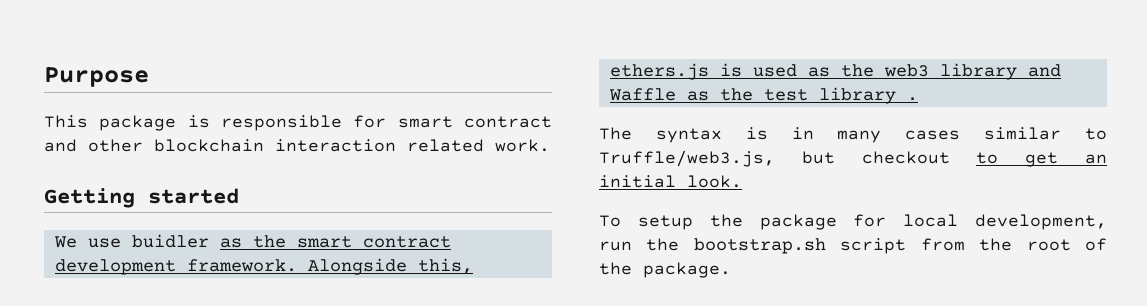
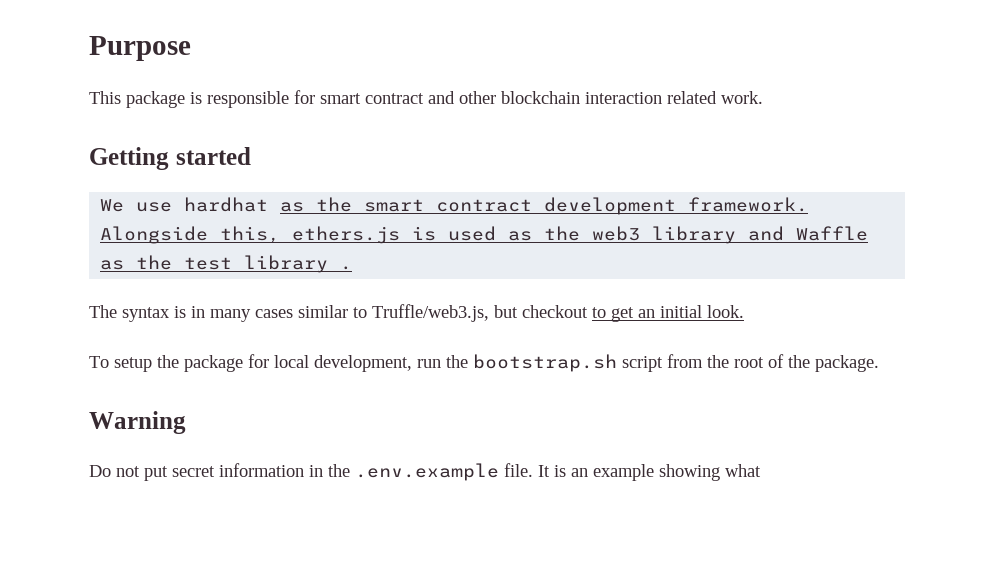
[131,234,209,248] buidler -> [184,197,269,212] hardhat
(731, 270) none -> [89,411,186,434] [89,463,761,481] // Warning // Do not put secret information in the .env.example file. It is an example showing what

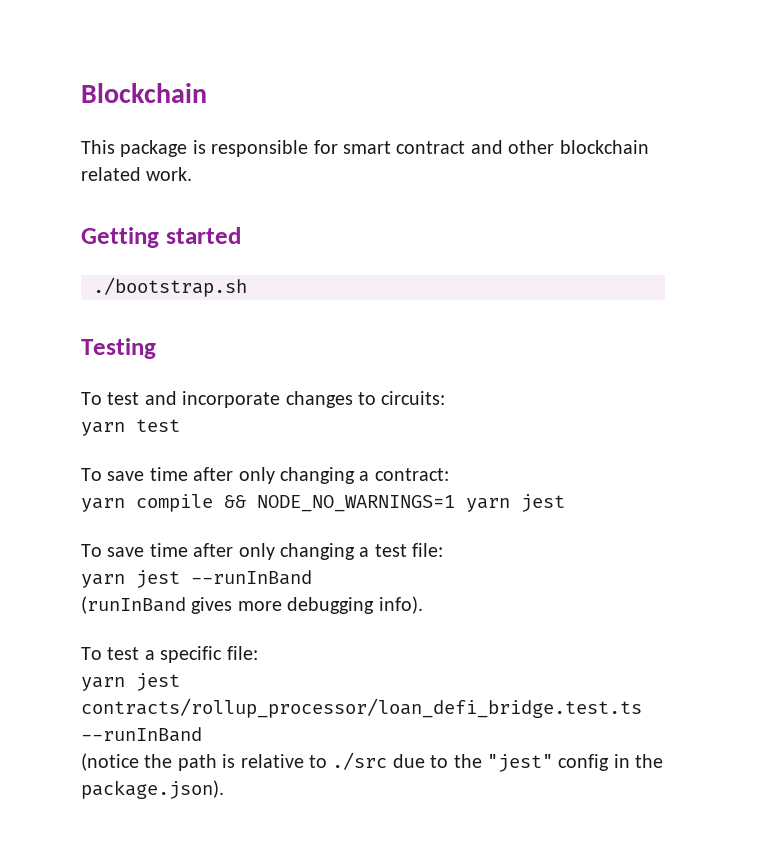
[89,36,191,61] Purpose -> [81,83,207,103] Blockchain
[585,92,662,104] interaction -> (649, 147) none
[100,197,809,215] [100,226,869,244] [100,255,353,273] [89,304,744,322] [89,354,879,372] [89,411,186,434] [89,463,761,481] We use hardhat as the smart contract development framework. Alongside this, ethers.js is used as the web3 library and Waffle as the test library . // The syntax is in many cases similar to Truffle/web3.js, but checkout to get an initial look. // To setup the package for local development, run the bootstrap.sh script from the root of the package. // Warning // Do not put secret information in the .env.example file. It is an example showing what -> [93,277,247,297] [81,338,156,359] [81,391,446,408] [81,419,180,436] [81,467,449,484] [81,494,565,512] [81,543,444,560] [81,570,312,588] [81,596,423,614] [81,646,258,663] [81,673,180,691] [81,698,642,718] [81,727,202,742] [81,752,664,772] [81,780,224,799] ./bootstrap.sh // Testing // To test and incorporate changes to circuits: // yarn test // To save time after only changing a contract: // yarn compile && NODE_NO_WARNINGS=1 yarn jest // To save time after only changing a test file: // yarn jest --runInBand // (runInBand gives more debugging info). // To test a specific file: // yarn jest contracts/rollup_processor/loan_defi_bridge.test.ts --runInBand // (notice the path is relative to ./src due to the "jest" config in the package.json).

